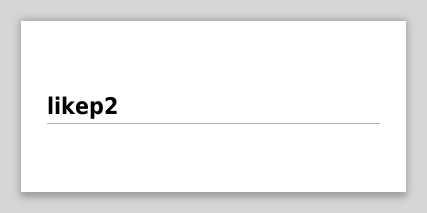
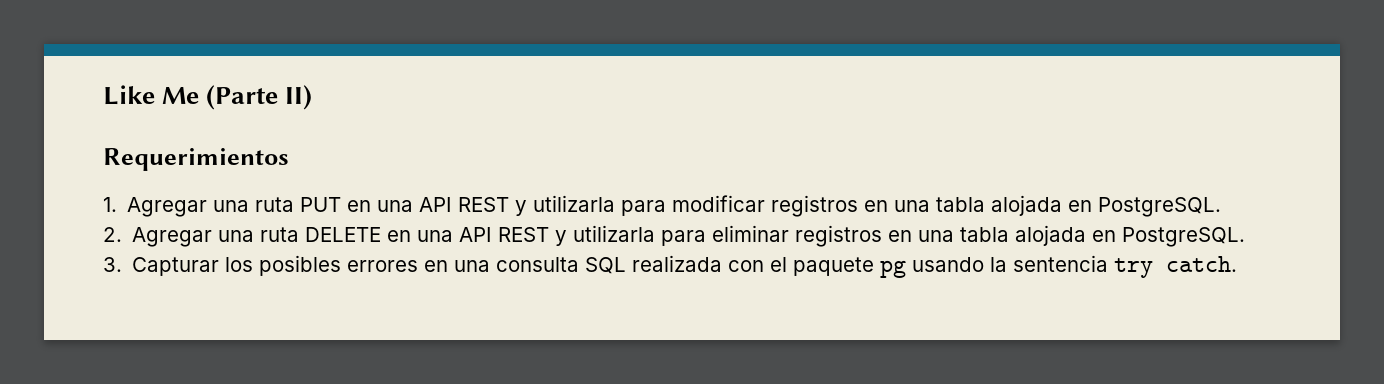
[47,96,118,119] likep2 -> [103,85,313,110] [103,148,289,171] [103,195,1222,217] [103,225,1246,247] [103,255,1238,278] Like Me (Parte II) // Requerimientos // 1. Agregar una ruta PUT en una API REST y utilizarla para modificar registros en una tabla alojada en PostgreSQL. // 2. Agregar una ruta DELETE en una API REST y utilizarla para eliminar registros en una tabla alojada en PostgreSQL. // 3. Capturar los posibles errores en una consulta SQL realizada con el paquete pg usando la sentencia try catch.

